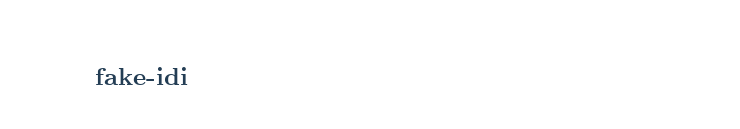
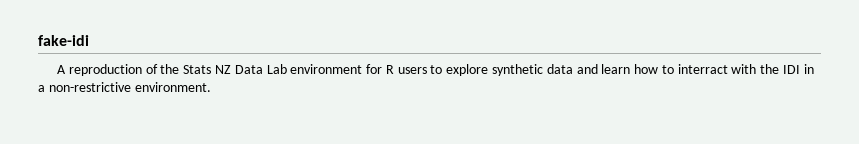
(188, 76) none -> [57,64,814,76] [38,82,211,92] // A reproduction of the Stats NZ Data Lab environment for R users to explore synthetic data and learn how to interract with the IDI in a non-restrictive environment.

